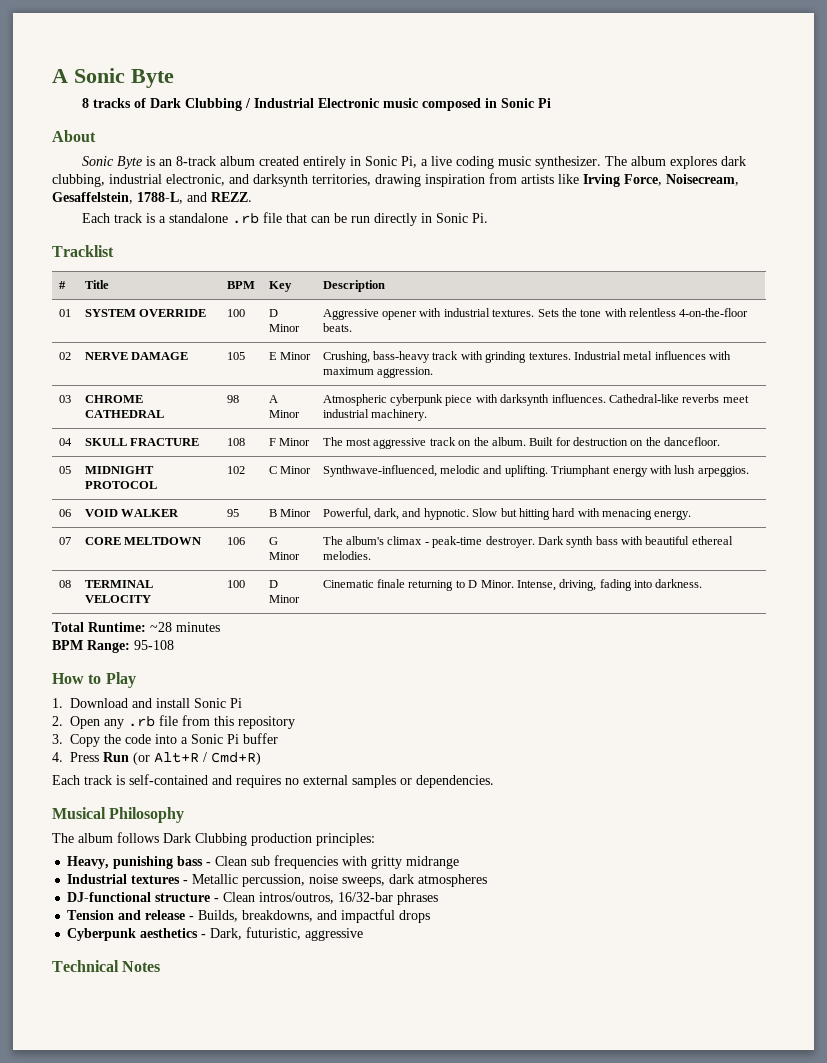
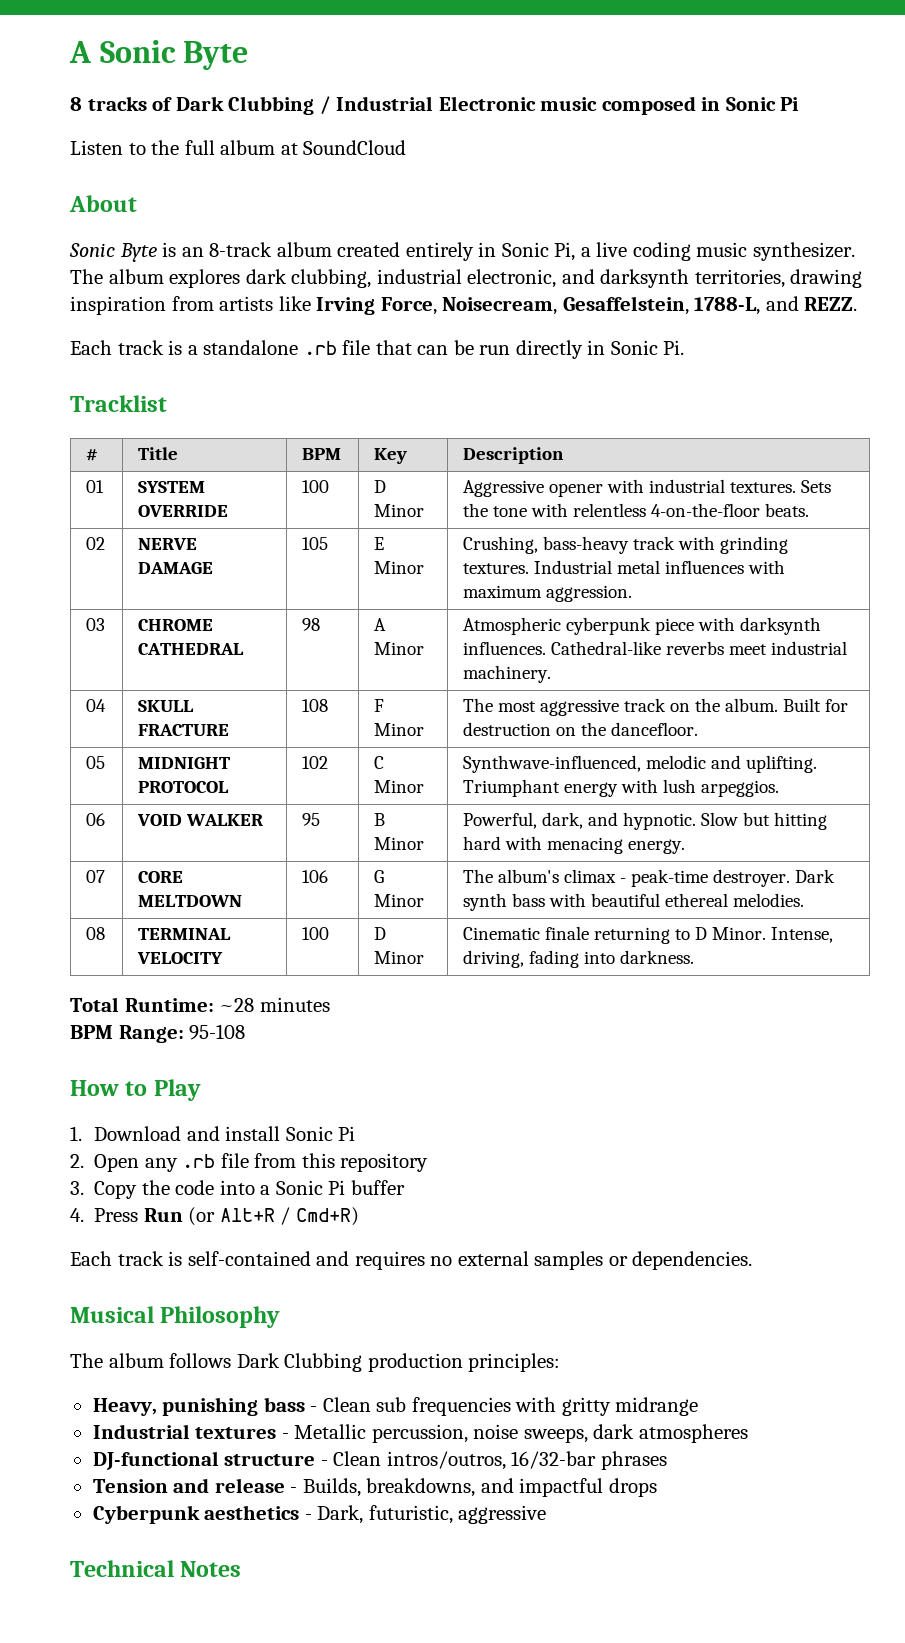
(552, 103) none -> [70,140,407,155] // Listen to the full album at SoundCloud

